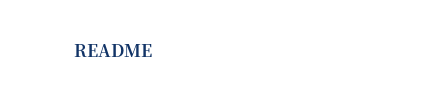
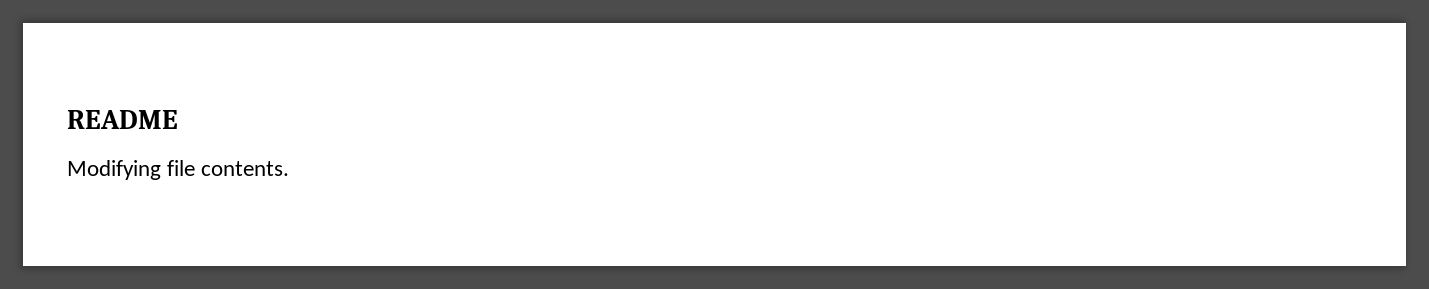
(152, 50) none -> [67,160,290,180] // Modifying file contents.

